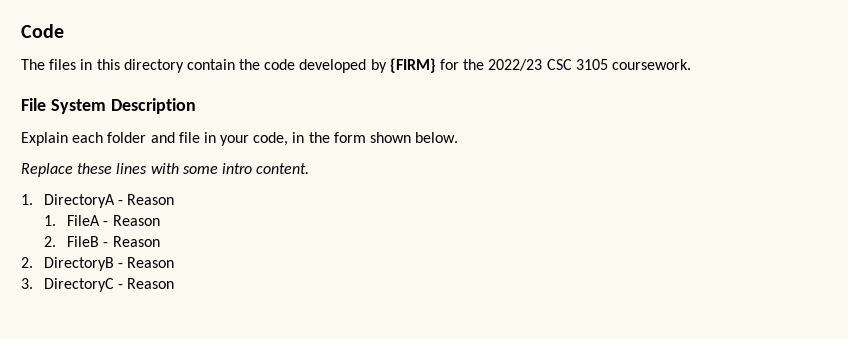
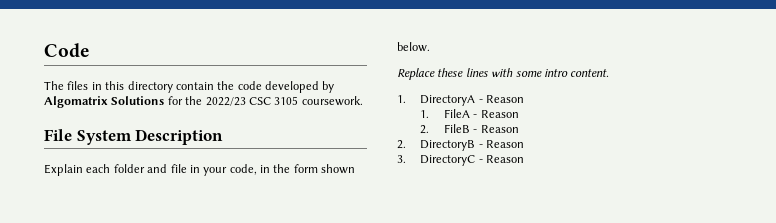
[389,58,436,73] {FIRM} -> [44,96,165,108] Algomatrix Solutions

